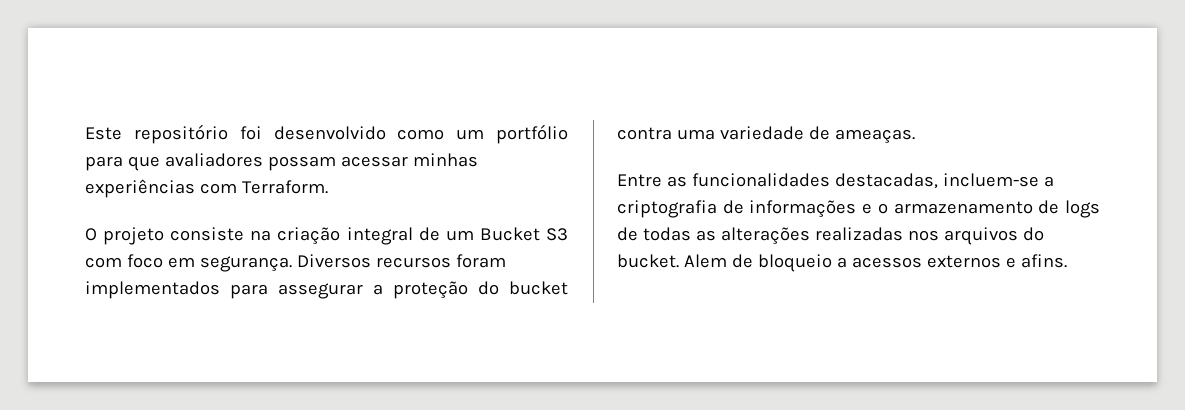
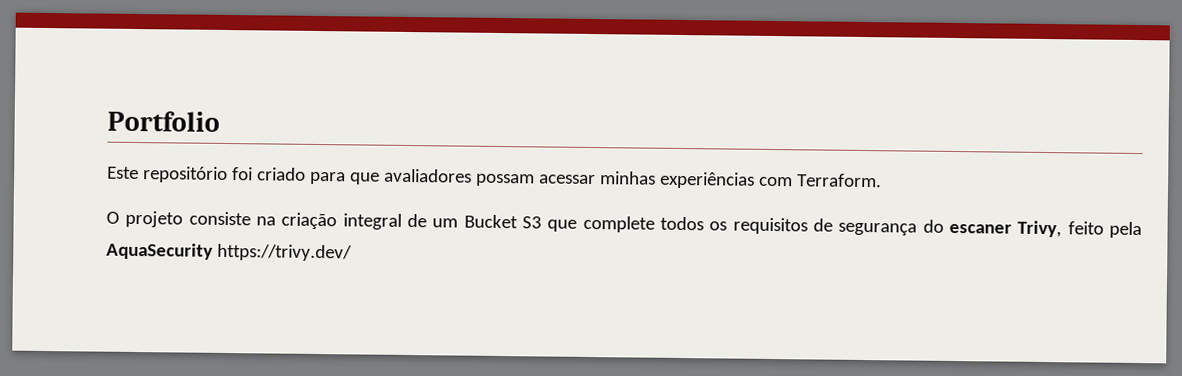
(85, 133) none -> [107,110,220,132] Portfolio //
[273,124,568,144] desenvolvido como um portfólio -> [256,167,306,181] criado
[85,254,506,272] [85,281,568,299] [617,126,915,144] [617,173,1054,189] [617,200,1100,218] [617,227,1044,245] [617,254,1067,272] com foco em segurança. Diversos recursos foram implementados para assegurar a proteção do bucket contra uma variedade de ameaças. // Entre as funcionalidades destacadas, incluem-se a criptografia de informações e o armazenamento de logs de todas as alterações realizadas nos arquivos do bucket. Alem de bloqueio a acessos externos e afins. -> [547,215,1143,239] [106,242,352,262] que complete todos os requisitos de segurança do escaner Trivy, feito pela AquaSecurity https://trivy.dev/

